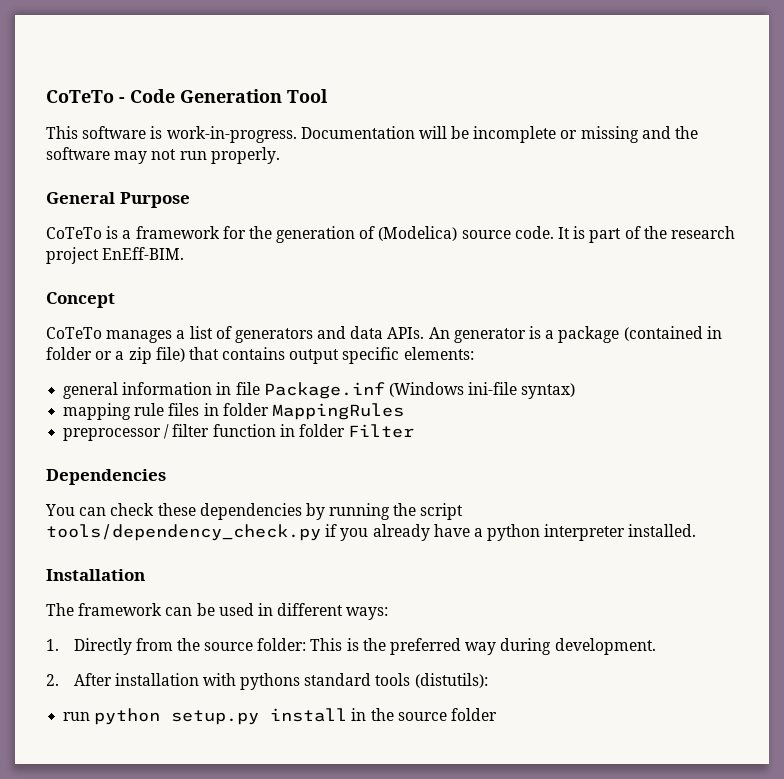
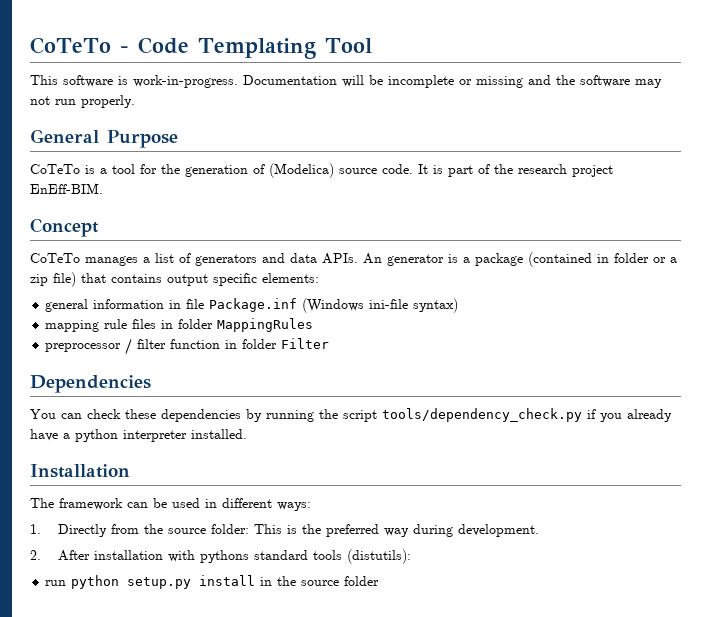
[180,89,282,103] Generation -> [197,38,316,59] Templating
[135,226,220,239] framework -> [112,164,135,174] tool

